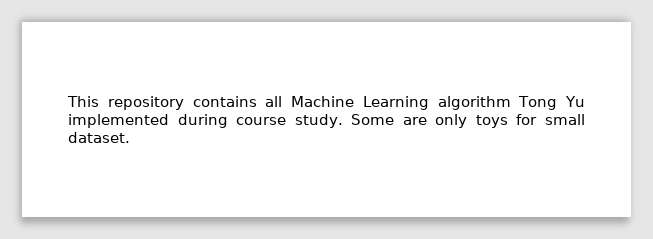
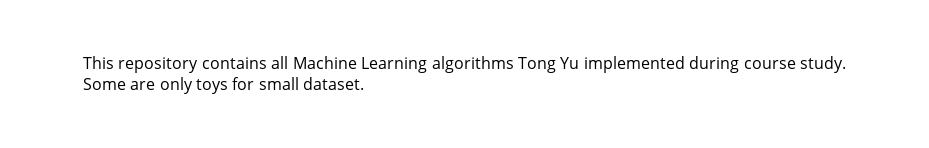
[437,96,511,110] algorithm -> [431,56,514,73] algorithms

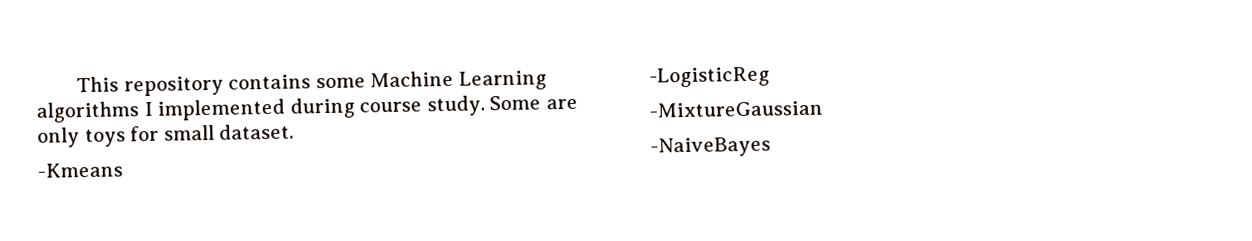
[271,56,289,69] all -> [315,77,366,89] some
[517,57,580,73] Tong Yu -> [143,101,153,117] I
(364, 83) none -> [37,162,123,178] [649,66,770,88] [649,100,823,118] [650,136,771,158] // -Kmeans // -LogisticReg // -MixtureGaussian // -NaiveBayes

